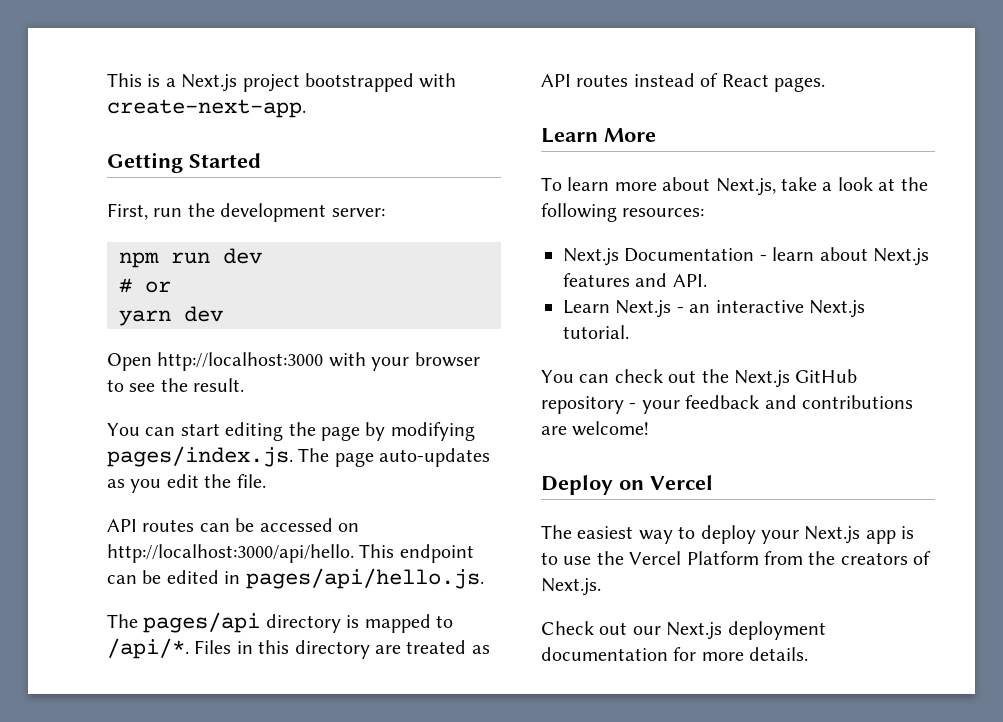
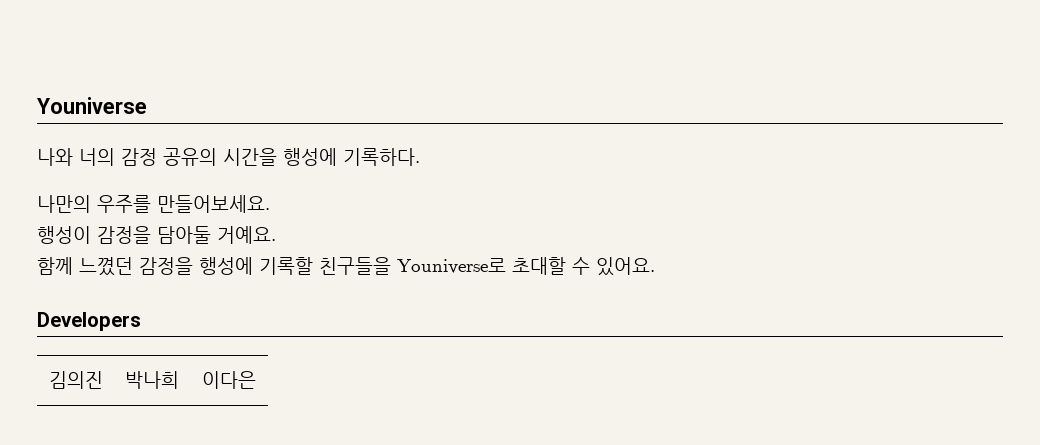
[107,73,457,92] [107,99,306,118] [107,152,261,173] [107,203,385,222] [119,248,262,268] [119,278,171,293] [119,306,223,326] [107,352,480,371] [107,378,245,392] [107,422,475,441] [107,446,491,467] [107,474,266,493] [107,518,359,532] [107,544,474,563] [107,568,484,589] [107,612,453,633] [107,638,490,659] [541,73,825,92] [541,128,656,143] [541,177,928,196] [541,203,705,222] [563,247,929,266] [563,273,707,287] [563,300,865,318] [563,325,629,339] [541,369,858,388] [541,395,913,414] [541,421,650,436] [541,475,713,495] [541,525,915,544] [541,551,932,565] [541,578,601,596] [541,621,826,640] [541,647,809,661] This is a Next.js project bootstrapped with create-next-app. // Getting Started // First, run the development server: // npm run dev // # or // yarn dev // Open http://localhost:3000 with your browser to see the result. // You can start editing the page by modifying pages/index.js. The page auto-updates as you edit the file. // API routes can be accessed on http://localhost:3000/api/hello. This endpoint can be edited in pages/api/hello.js. // The pages/api directory is mapped to /api/*. Files in this directory are treated as API routes instead of React pages. // Learn More // To learn more about Next.js, take a look at the following resources: // Next.js Documentation - learn about Next.js features and API. // Learn Next.js - an interactive Next.js tutorial. // You can check out the Next.js GitHub repository - your feedback and contributions are welcome! // Deploy on Vercel // The easiest way to deploy your Next.js app is to use the Vercel Platform from the creators of Next.js. // Check out our Next.js deployment documentation for more details. -> [36,97,147,114] [37,148,420,166] [37,195,270,213] [37,226,276,244] [37,257,655,276] [37,312,141,331] [48,371,103,389] [125,371,179,389] [202,371,256,389] Youniverse // 나와 너의 감정 공유의 시간을 행성에 기록하다. // 나만의 우주를 만들어보세요. // 행성이 감정을 담아둘 거예요. // 함께 느꼈던 감정을 행성에 기록할 친구들을 Youniverse로 초대할 수 있어요. // Developers // 김의진 | 박나희 | 이다은

